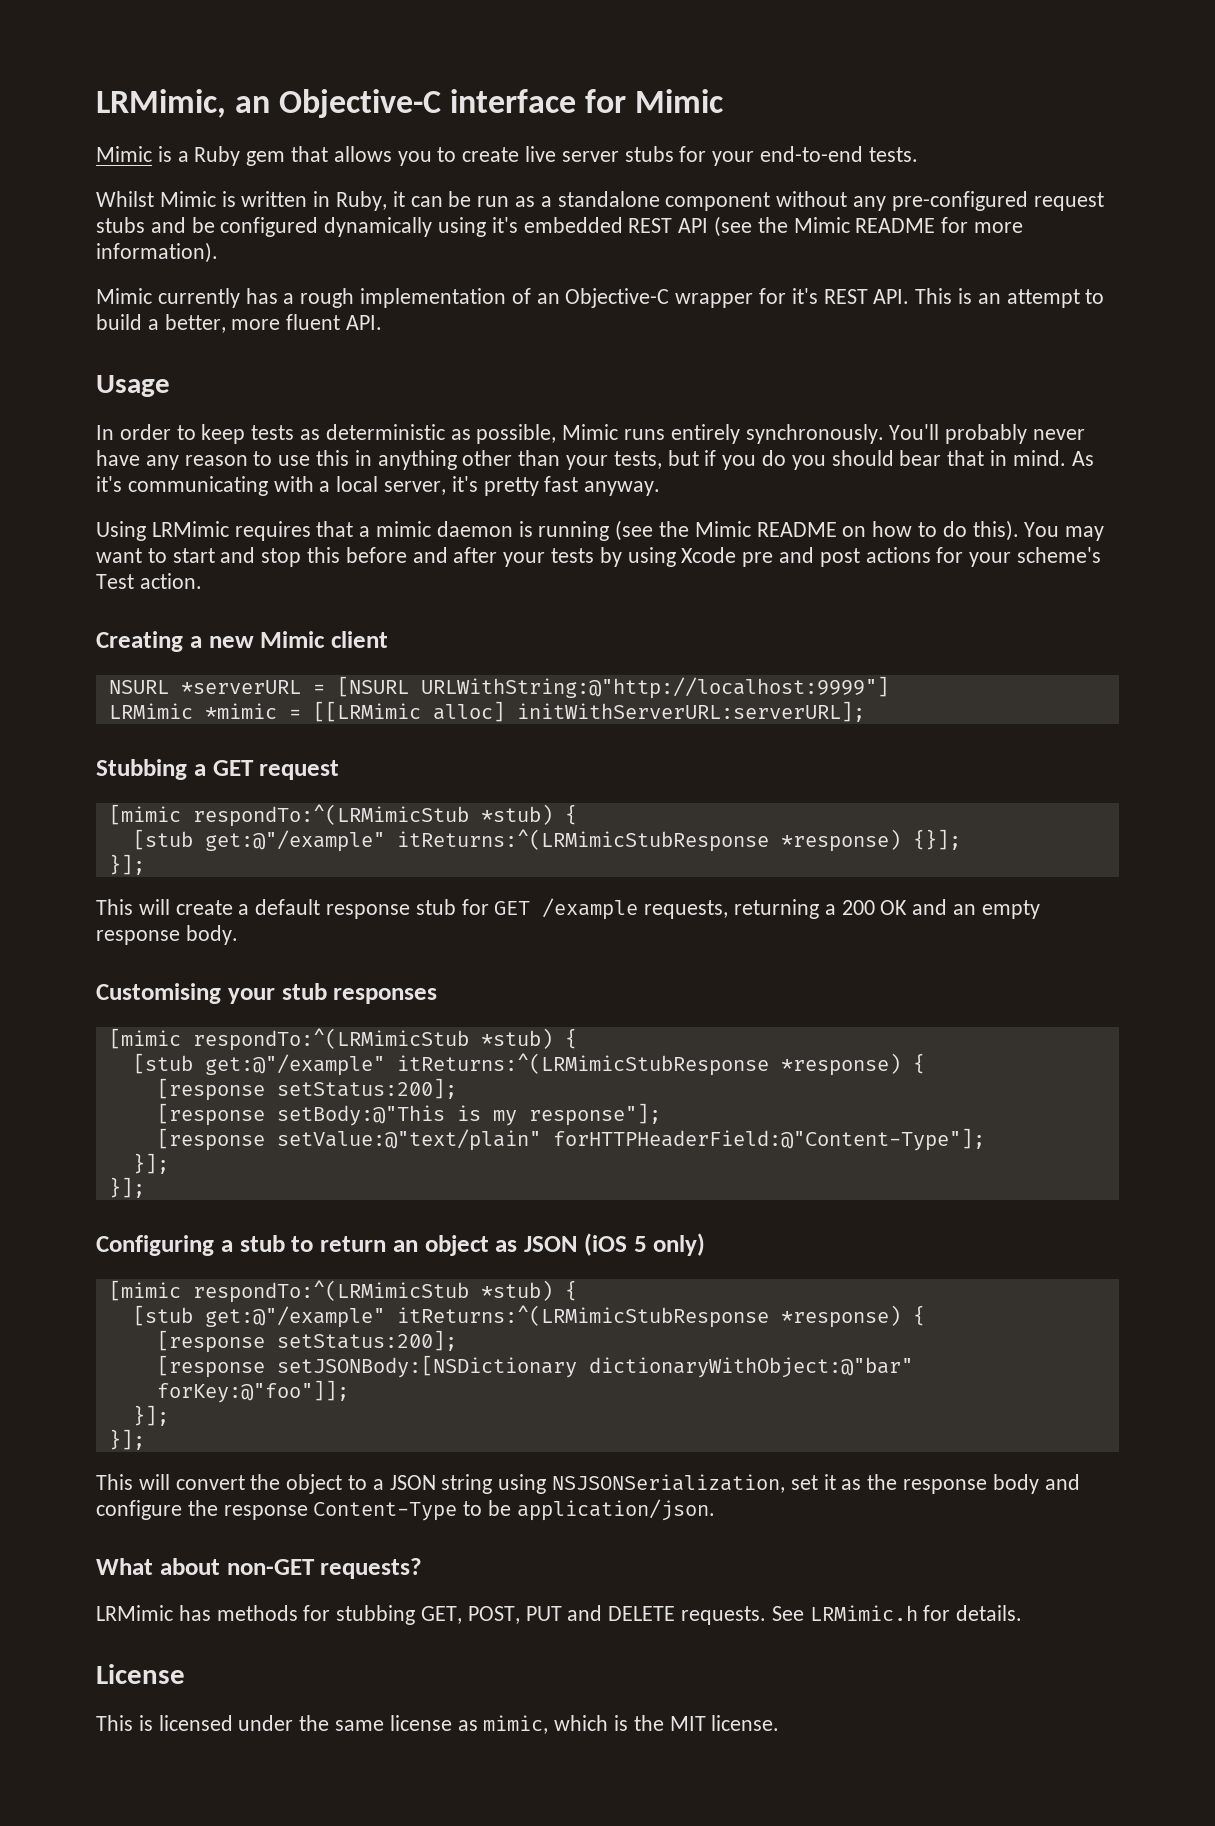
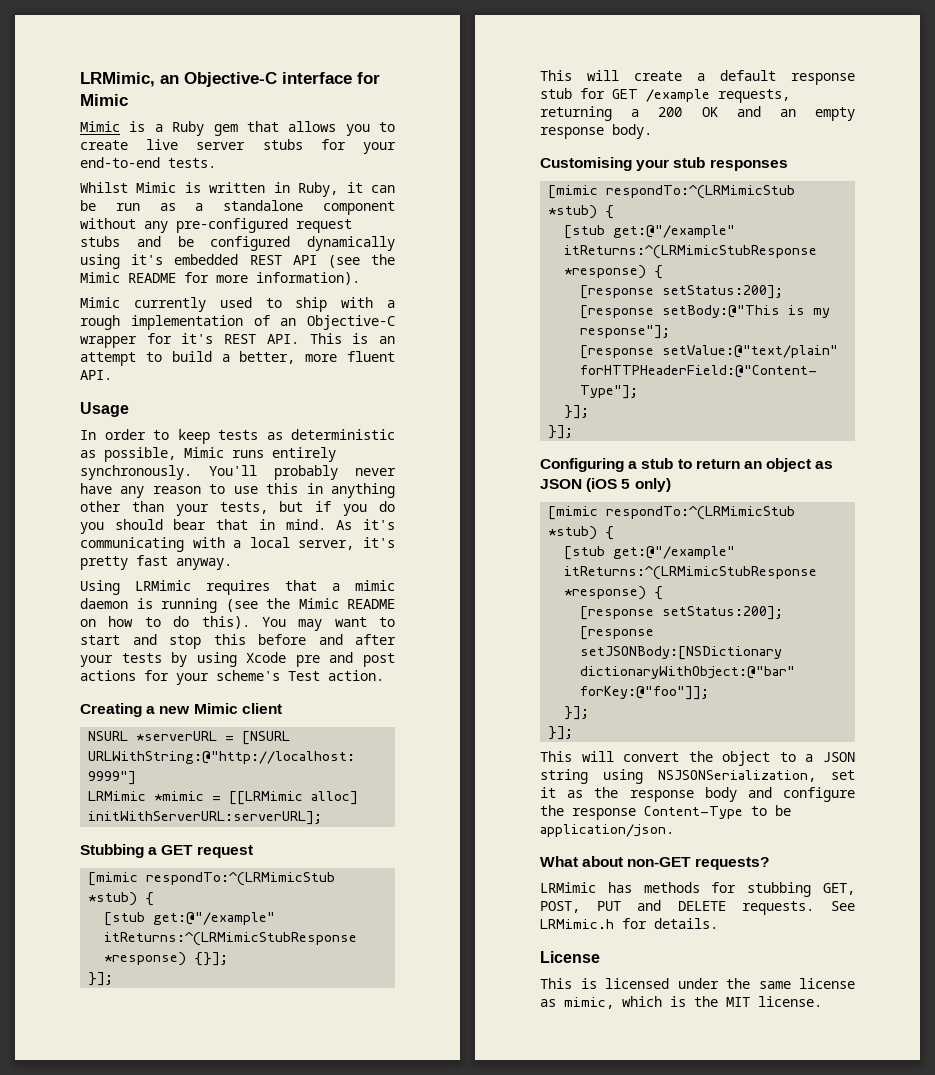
[245,288,278,304] has -> [219,297,374,312] used to ship with

